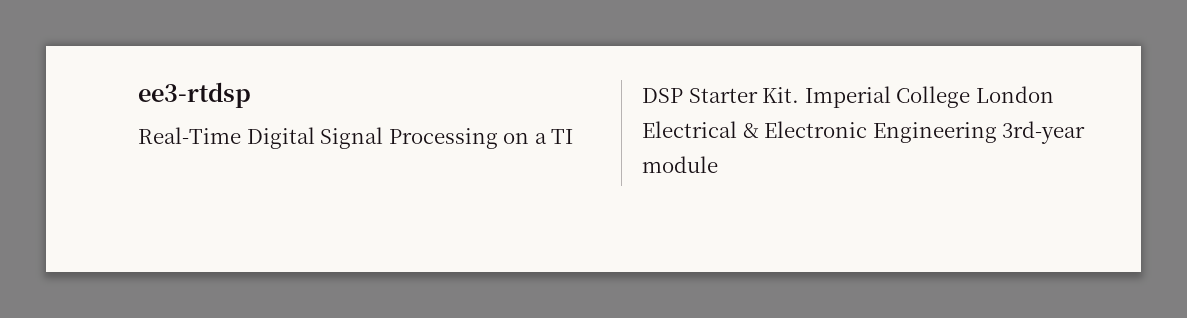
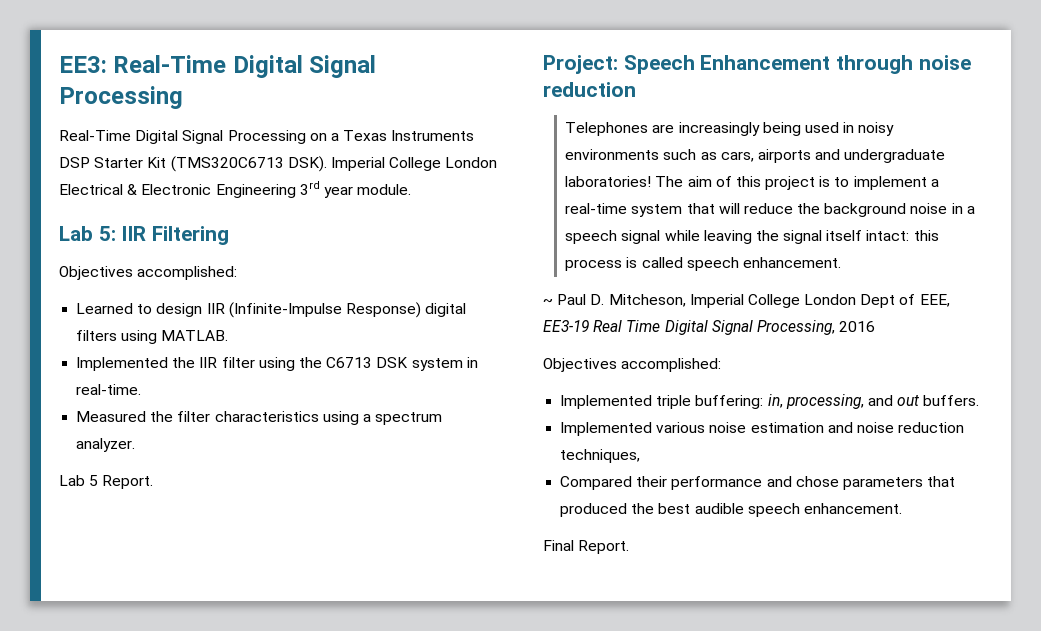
[138,82,251,108] ee3-rtdsp -> [59,55,377,78] [59,86,183,109] EE3: Real-Time Digital Signal Processing
[551,129,574,144] [642,87,800,103] TI DSP Starter Kit. -> [343,130,475,141] [59,156,327,172] Texas Instruments DSP Starter Kit (TMS320C6713 DSK).
[1002,121,1086,144] [642,156,718,173] 3rd-year module -> [299,181,412,198] [59,226,230,245] [59,266,238,280] [76,302,467,318] [76,330,229,344] [76,357,478,371] [76,384,142,395] [76,411,443,425] [76,438,136,452] [59,475,154,489] [543,55,971,74] [543,82,636,97] [565,122,895,136] [565,149,946,163] [565,176,939,190] [565,203,975,217] [565,230,939,244] [565,257,841,271] [543,294,950,308] [543,320,876,335] [543,358,722,372] [560,394,980,409] [560,422,965,436] [560,449,641,463] [560,476,956,490] [560,503,902,517] [543,540,630,554] 3rd year module. // Lab 5: IIR Filtering // Objectives accomplished: // Learned to design IIR (Infinite-Impulse Response) digital filters using MATLAB. // Implemented the IIR filter using the C6713 DSK system in real-time. // Measured the filter characteristics using a spectrum analyzer. // Lab 5 Report. // Project: Speech Enhancement through noise reduction // Telephones are increasingly being used in noisy environments such as cars, airports and undergraduate laboratories! The aim of this project is to implement a real-time system that will reduce the background noise in a speech signal while leaving the signal itself intact: this process is called speech enhancement. // ~ Paul D. Mitcheson, Imperial College London Dept of EEE, EE3-19 Real Time Digital Signal Processing, 2016 // Objectives accomplished: // Implemented triple buffering: in, processing, and out buffers. // Implemented various noise estimation and noise reduction techniques, // Compared their performance and chose parameters that produced the best audible speech enhancement. // Final Report.

